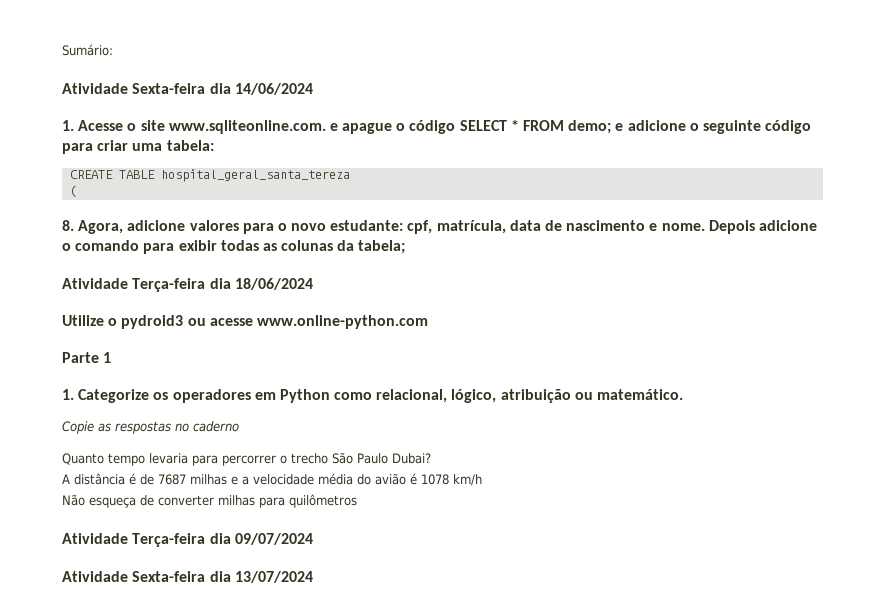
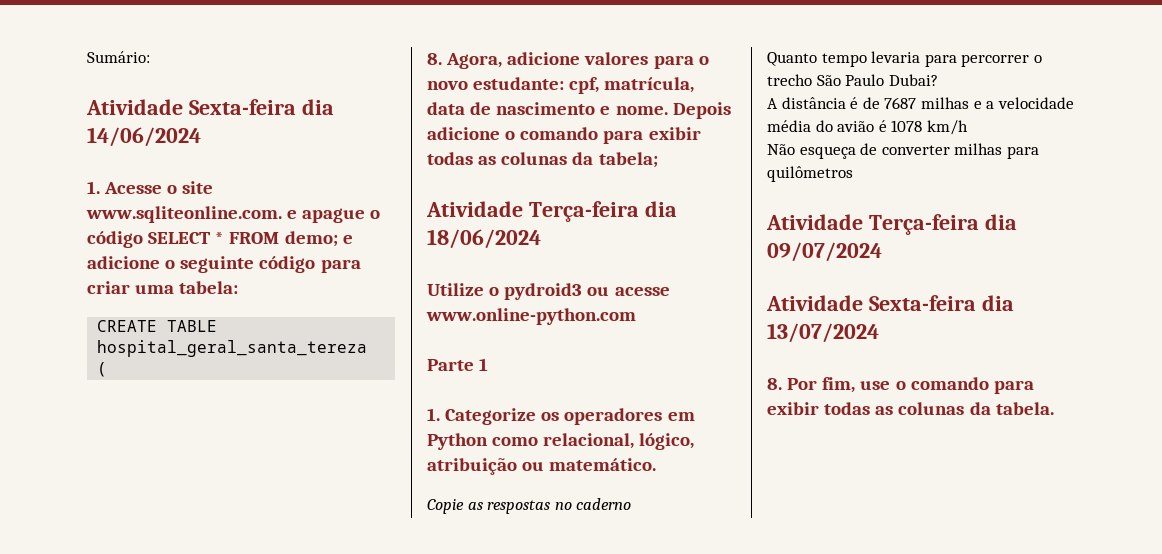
(313, 577) none -> [767,377,1034,394] [767,402,1054,415] // 8. Por fim, use o comando para exibir todas as colunas da tabela.

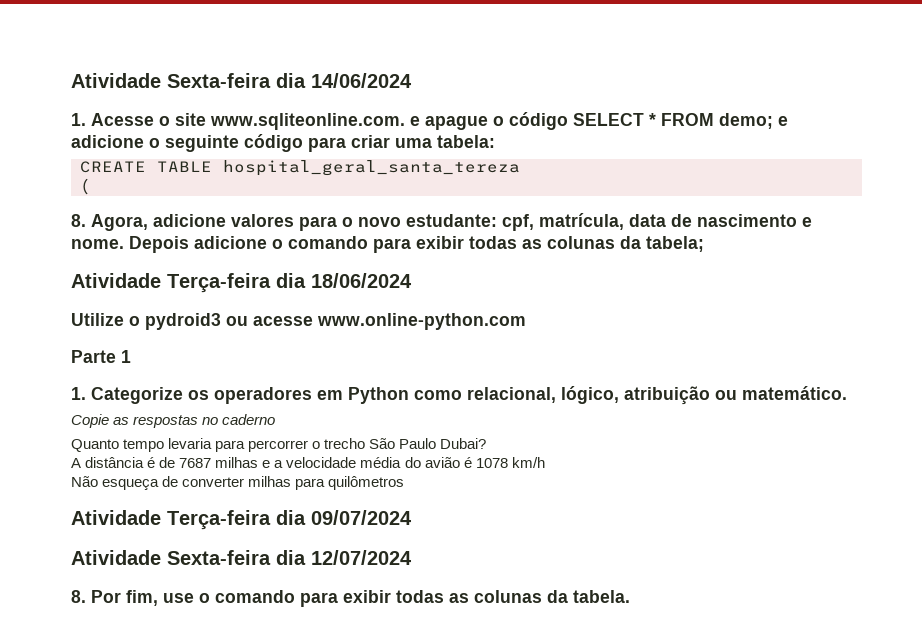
[87,51,150,63] Sumário: // -> (71, 80) none
[767,323,879,343] 13/07/2024 -> [311,550,412,565] 12/07/2024

